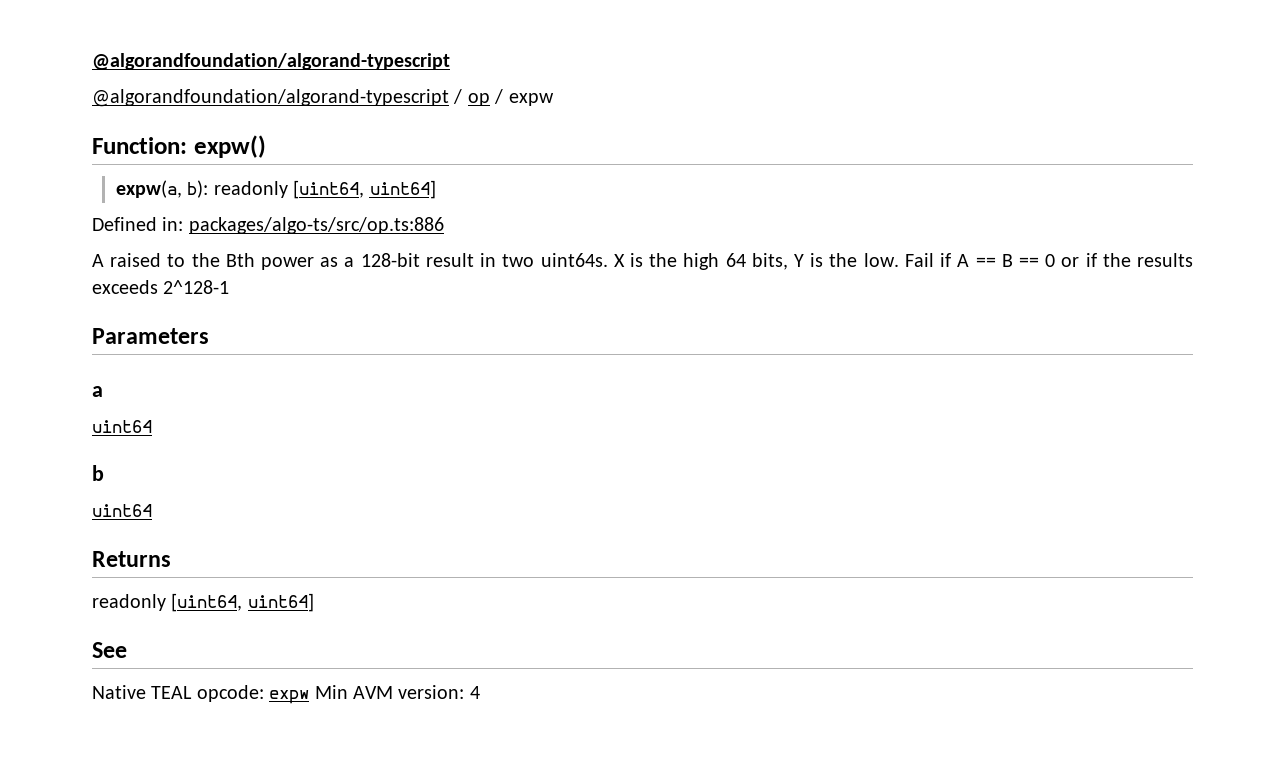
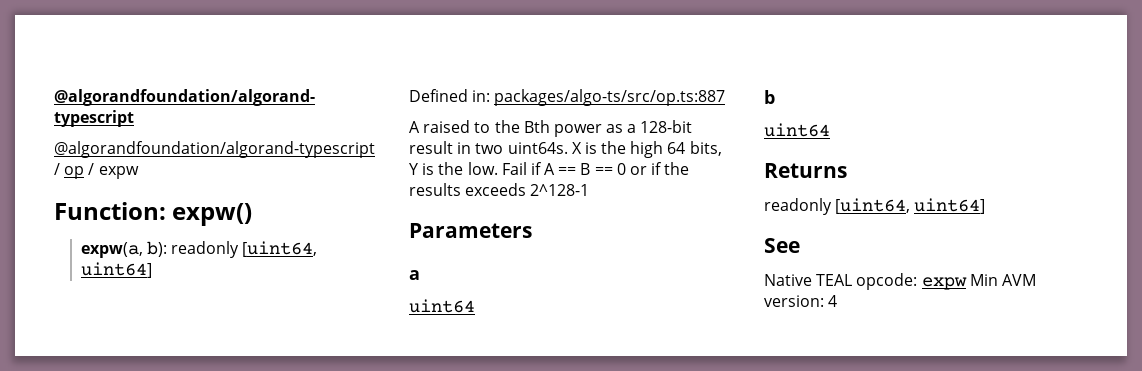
[188,217,444,234] packages/algo-ts/src/op.ts:886 -> [494,89,726,106] packages/algo-ts/src/op.ts:887

